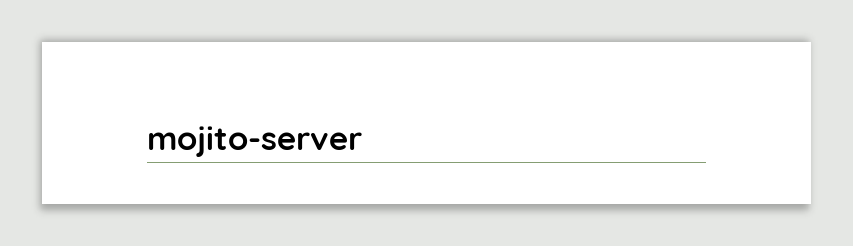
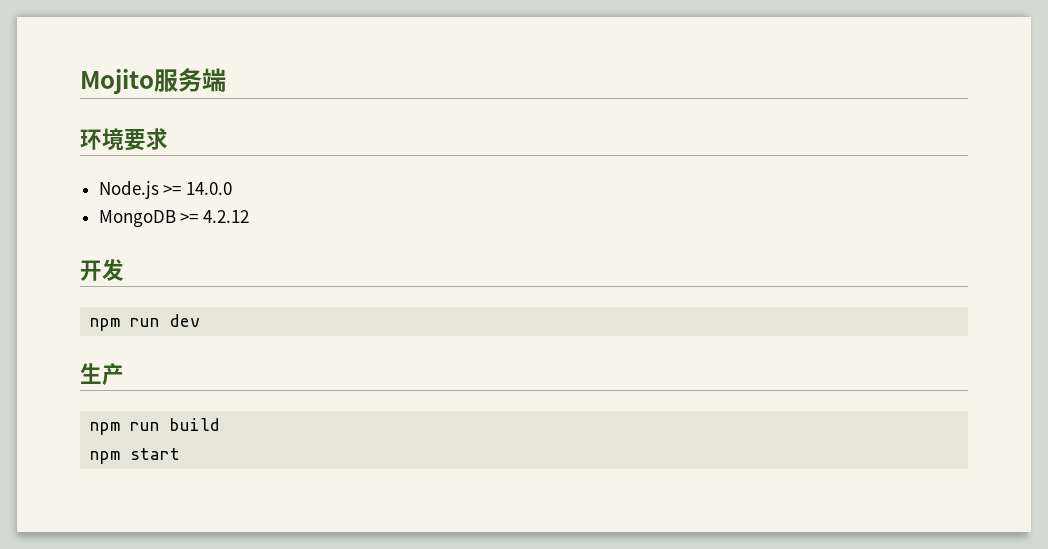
[147,126,362,157] mojito-server -> [80,68,226,94] [80,128,168,151] [98,180,232,199] [98,210,249,227] [80,259,124,281] [90,314,201,331] [80,363,124,386] [90,418,221,435] [90,448,181,464] Mojito服务端 // 环境要求 // Node.js >= 14.0.0 // MongoDB >= 4.2.12 // 开发 // npm run dev // 生产 // npm run build // npm start

